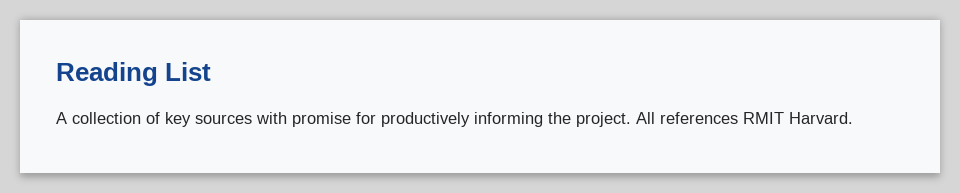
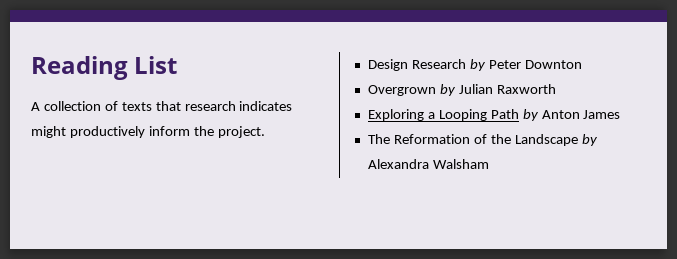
[165,112,853,127] key sources with promise for productively informing the project. All references RMIT Harvard. -> [121,101,293,111] [31,126,265,138] [367,59,582,71] [367,84,556,96] [367,109,621,121] [367,134,598,146] [367,159,489,169] texts that research indicates might productively inform the project. // Design Research by Peter Downton // Overgrown by Julian Raxworth // Exploring a Looping Path by Anton James // The Reformation of the Landscape by Alexandra Walsham

